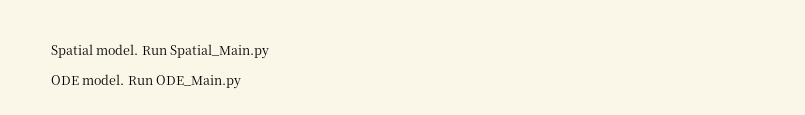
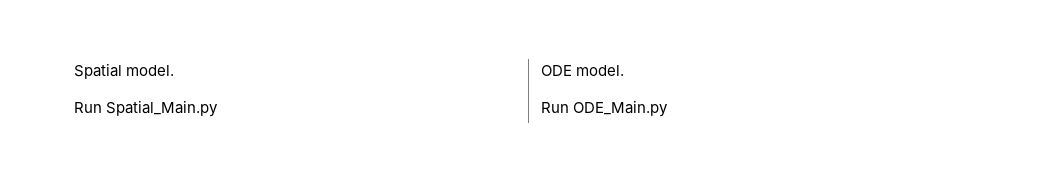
(139, 49) none -> (175, 70) //
(125, 79) none -> (625, 70) //

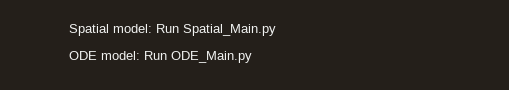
[126,65,175,76] model. // -> [113,24,152,33] model:
[576,65,625,76] model. // -> [101,51,140,60] model:

